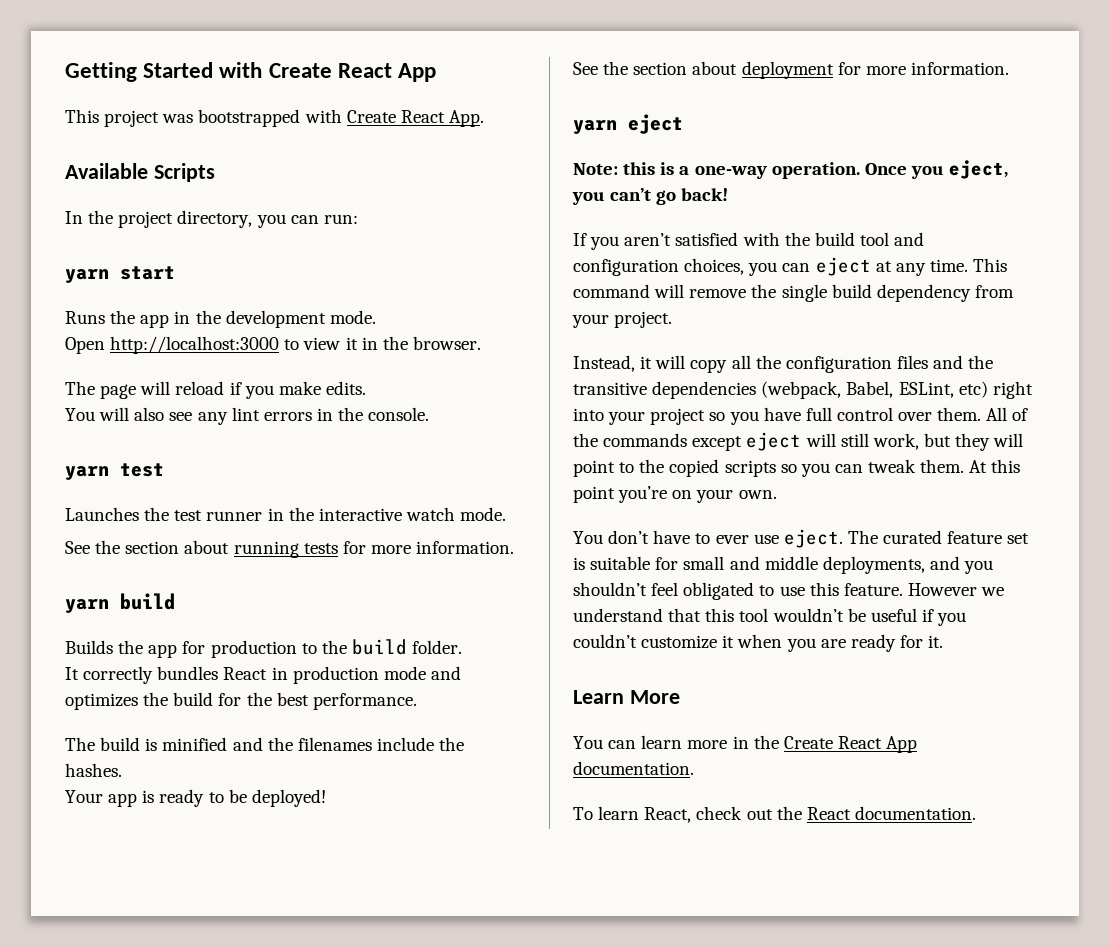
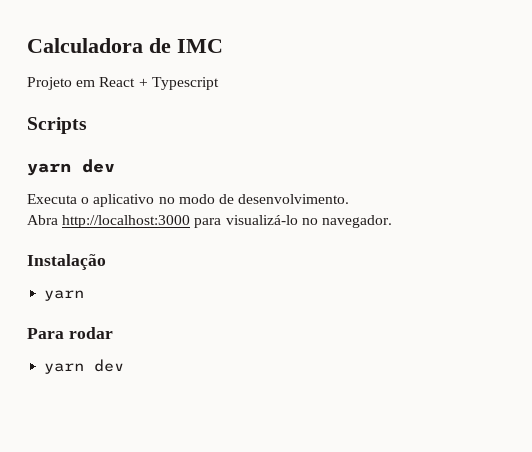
[65,62,437,82] [65,109,484,127] [65,163,215,182] [65,210,358,228] [65,266,175,283] [65,310,376,328] [65,336,481,354] [65,381,366,399] [65,407,430,425] [65,463,164,480] [65,507,507,521] [65,540,515,558] [65,593,175,613] [65,639,463,658] [65,666,461,684] [65,692,417,710] [65,737,465,751] [65,763,122,777] [65,789,326,807] [573,61,1009,79] [573,114,683,134] [573,160,1009,179] [572,188,729,205] [573,232,925,250] [573,257,1008,276] [573,284,1014,302] [572,311,673,328] [573,355,994,373] [573,381,1033,399] [573,407,1029,425] [573,432,1024,451] [573,459,1021,477] [573,486,777,503] [573,529,1030,548] [573,556,994,574] [573,582,1005,600] [573,608,967,626] [573,634,944,652] [573,690,680,704] [573,735,918,753] [573,761,694,775] [573,806,976,823] Getting Started with Create React App // This project was bootstrapped with Create React App. // Available Scripts // In the project directory, you can run: // yarn start // Runs the app in the development mode. // Open http://localhost:3000 to view it in the browser. // The page will reload if you make edits. // You will also see any lint errors in the console. // yarn test // Launches the test runner in the interactive watch mode. // See the section about running tests for more information. // yarn build // Builds the app for production to the build folder. // It correctly bundles React in production mode and optimizes the build for the best performance. // The build is minified and the filenames include the hashes. // Your app is ready to be deployed! // See the section about deployment for more information. // yarn eject // Note: this is a one-way operation. Once you eject, you can’t go back! // If you aren’t satisfied with the build tool and configuration choices, you can eject at any time. This command will remove the single build dependency from your project. // Instead, it will copy all the configuration files and the transitive dependencies (webpack, Babel, ESLint, etc) right into your project so you have full control over them. All of the commands except eject will still work, but they will point to the copied scripts so you can tweak them. At this point you’re on your own. // You don’t have to ever use eject. The curated feature set is suitable for small and middle deployments, and you shouldn’t feel obligated to use this feature. However we understand that this tool wouldn’t be useful if you couldn’t customize it when you are ready for it. // Learn More // You can learn more in the Create React App documentation. // To learn React, check out the React documentation. -> [27,38,223,53] [27,77,219,90] [27,117,87,134] [27,159,115,176] [27,194,350,207] [27,215,392,228] [27,254,106,270] [44,290,85,301] [27,327,113,339] [44,359,125,374] Calculadora de IMC // Projeto em React + Typescript // Scripts // yarn dev // Executa o aplicativo no modo de desenvolvimento. // Abra http://localhost:3000 para visualizá-lo no navegador. // Instalação // yarn // Para rodar // yarn dev

